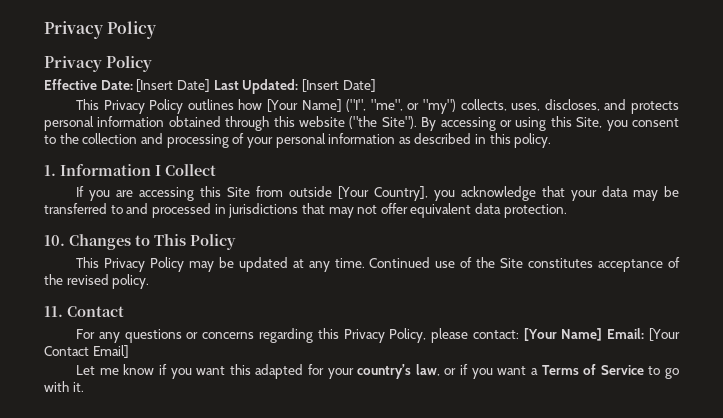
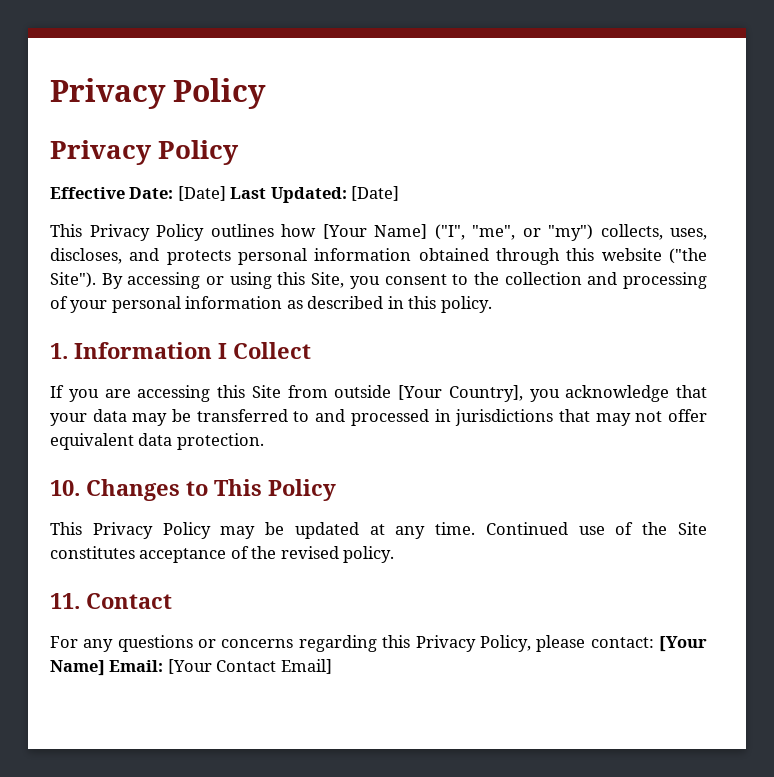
[136,79,376,94] [Insert Date] Last Updated: [Insert Date] -> [177,186,400,203] [Date] Last Updated: [Date]
[76,364,679,379] [44,381,84,392] // Let me know if you want this adapted for your country’s law, or if you want a Terms of Service to go with it. -> (332, 666) none

